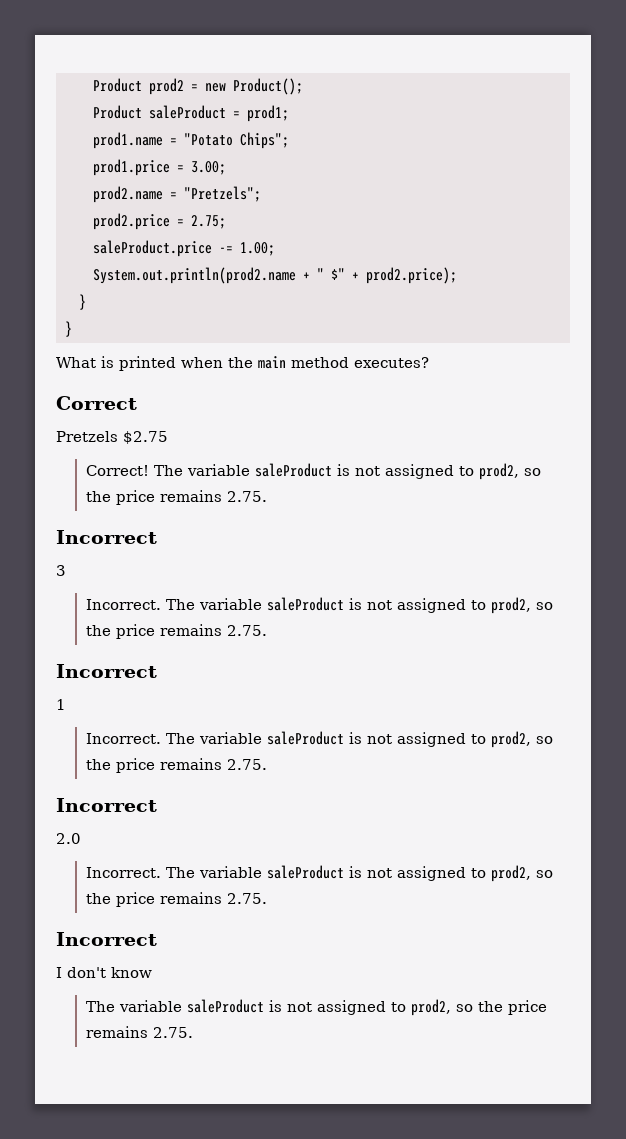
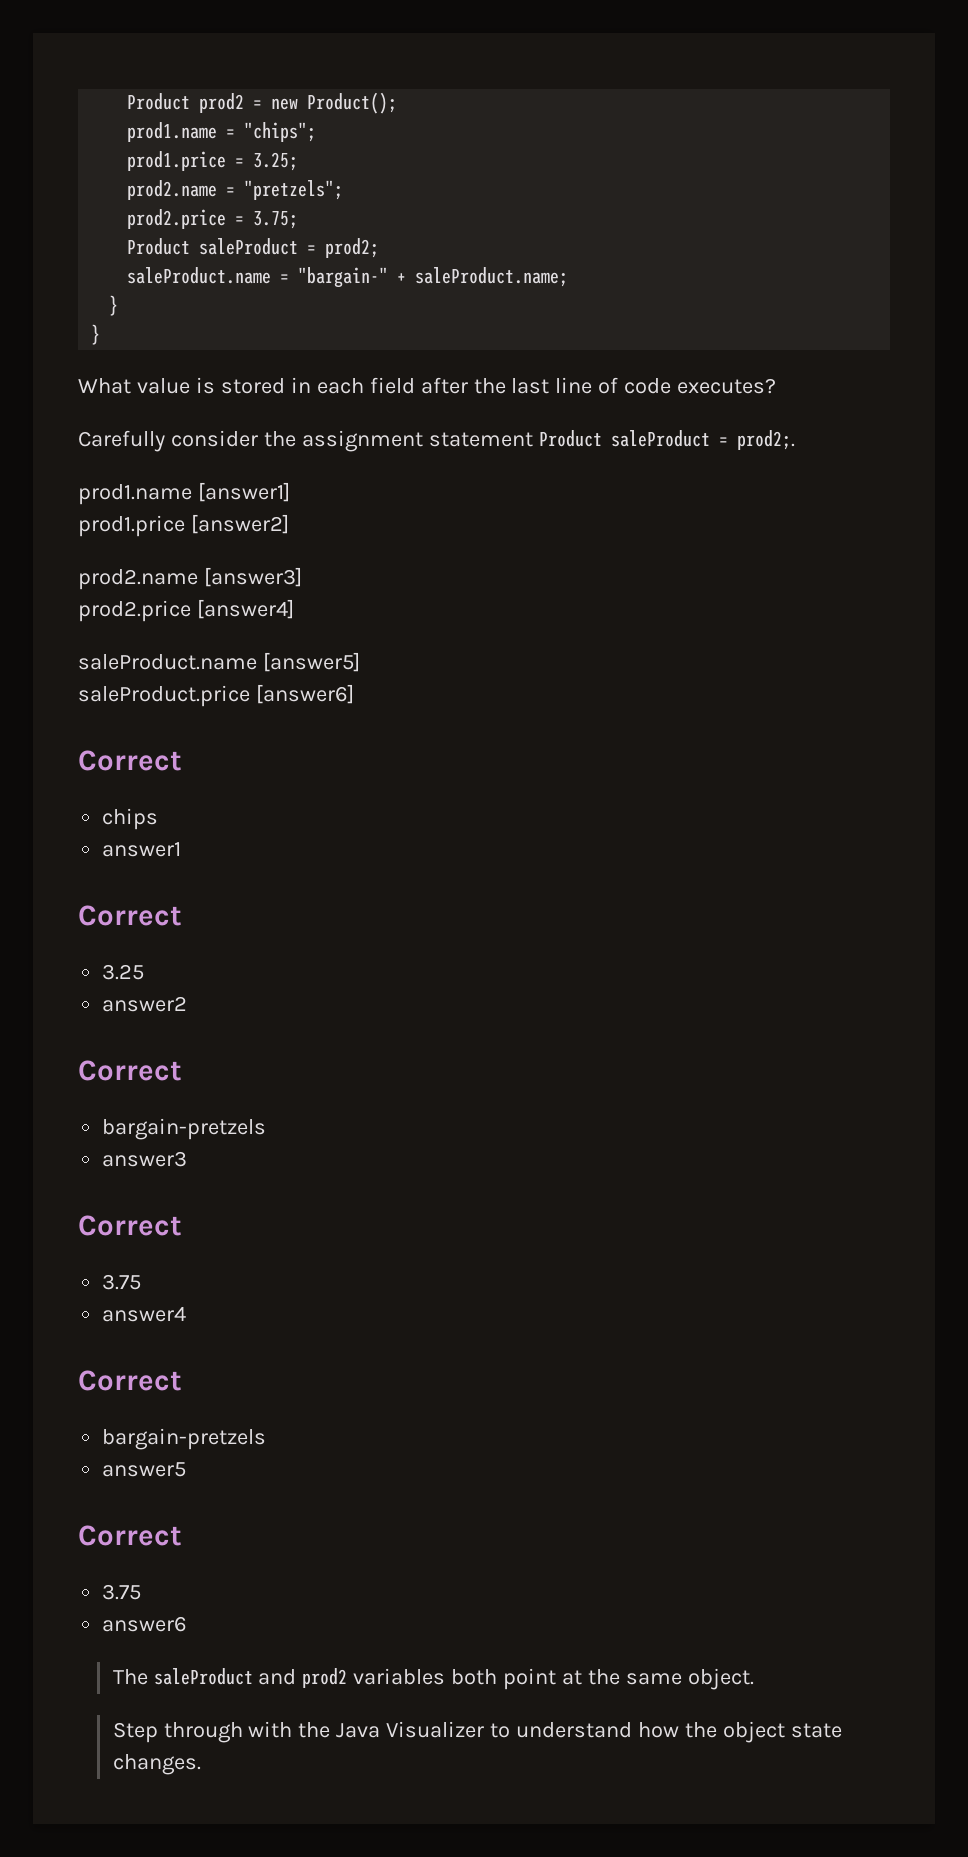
[93,105,289,122] [93,132,289,149] [93,159,226,176] [93,186,261,203] [93,213,226,230] [93,240,275,257] [93,267,457,284] [79,294,86,310] [65,321,72,337] [56,356,429,371] [56,396,137,410] [56,431,168,444] [85,463,541,480] [85,490,267,505] [56,530,157,544] [56,565,66,576] [85,597,553,614] [85,624,267,639] [56,664,157,678] [56,699,66,710] [85,731,553,748] [85,758,267,773] [56,798,157,812] [56,833,81,844] [85,865,553,882] [85,892,267,907] [56,932,157,946] [56,967,152,978] [85,999,547,1016] [85,1026,193,1038] Product saleProduct = prod1; // prod1.name = "Potato Chips"; // prod1.price = 3.00; // prod2.name = "Pretzels"; // prod2.price = 2.75; // saleProduct.price -= 1.00; // System.out.println(prod2.name + " $" + prod2.price); // } // } // What is printed when the main method executes? // Correct // Pretzels $2.75 // Correct! The variable saleProduct is not assigned to prod2, so the price remains 2.75. // Incorrect // 3 // Incorrect. The variable saleProduct is not assigned to prod2, so the price remains 2.75. // Incorrect // 1 // Incorrect. The variable saleProduct is not assigned to prod2, so the price remains 2.75. // Incorrect // 2.0 // Incorrect. The variable saleProduct is not assigned to prod2, so the price remains 2.75. // Incorrect // I don't know // The variable saleProduct is not assigned to prod2, so the price remains 2.75. -> [127,122,317,142] [127,151,299,171] [127,180,344,200] [127,209,299,229] [127,238,380,258] [127,267,569,288] [109,295,119,316] [91,324,101,345] [78,377,777,394] [78,430,795,452] [78,482,290,505] [78,514,289,537] [78,567,302,590] [78,599,294,622] [78,652,360,672] [78,684,354,707] [78,750,182,771] [102,808,159,830] [102,842,182,857] [78,905,182,926] [102,964,145,980] [102,996,188,1012] [78,1060,182,1081] [102,1118,267,1140] [102,1151,188,1167] [78,1215,182,1236] [102,1274,142,1290] [102,1306,187,1322] [78,1370,182,1391] [102,1428,267,1450] [102,1462,187,1477] [78,1525,182,1546] [102,1584,142,1600] [102,1616,188,1632] [112,1668,754,1690] [112,1721,842,1743] [112,1754,201,1775] prod1.name = "chips"; // prod1.price = 3.25; // prod2.name = "pretzels"; // prod2.price = 3.75; // Product saleProduct = prod2; // saleProduct.name = "bargain-" + saleProduct.name; // } // } // What value is stored in each field after the last line of code executes? // Carefully consider the assignment statement Product saleProduct = prod2;. // prod1.name [answer1] // prod1.price [answer2] // prod2.name [answer3] // prod2.price [answer4] // saleProduct.name [answer5] // saleProduct.price [answer6] // Correct // chips // answer1 // Correct // 3.25 // answer2 // Correct // bargain-pretzels // answer3 // Correct // 3.75 // answer4 // Correct // bargain-pretzels // answer5 // Correct // 3.75 // answer6 // The saleProduct and prod2 variables both point at the same object. // Step through with the Java Visualizer to understand how the object state changes.

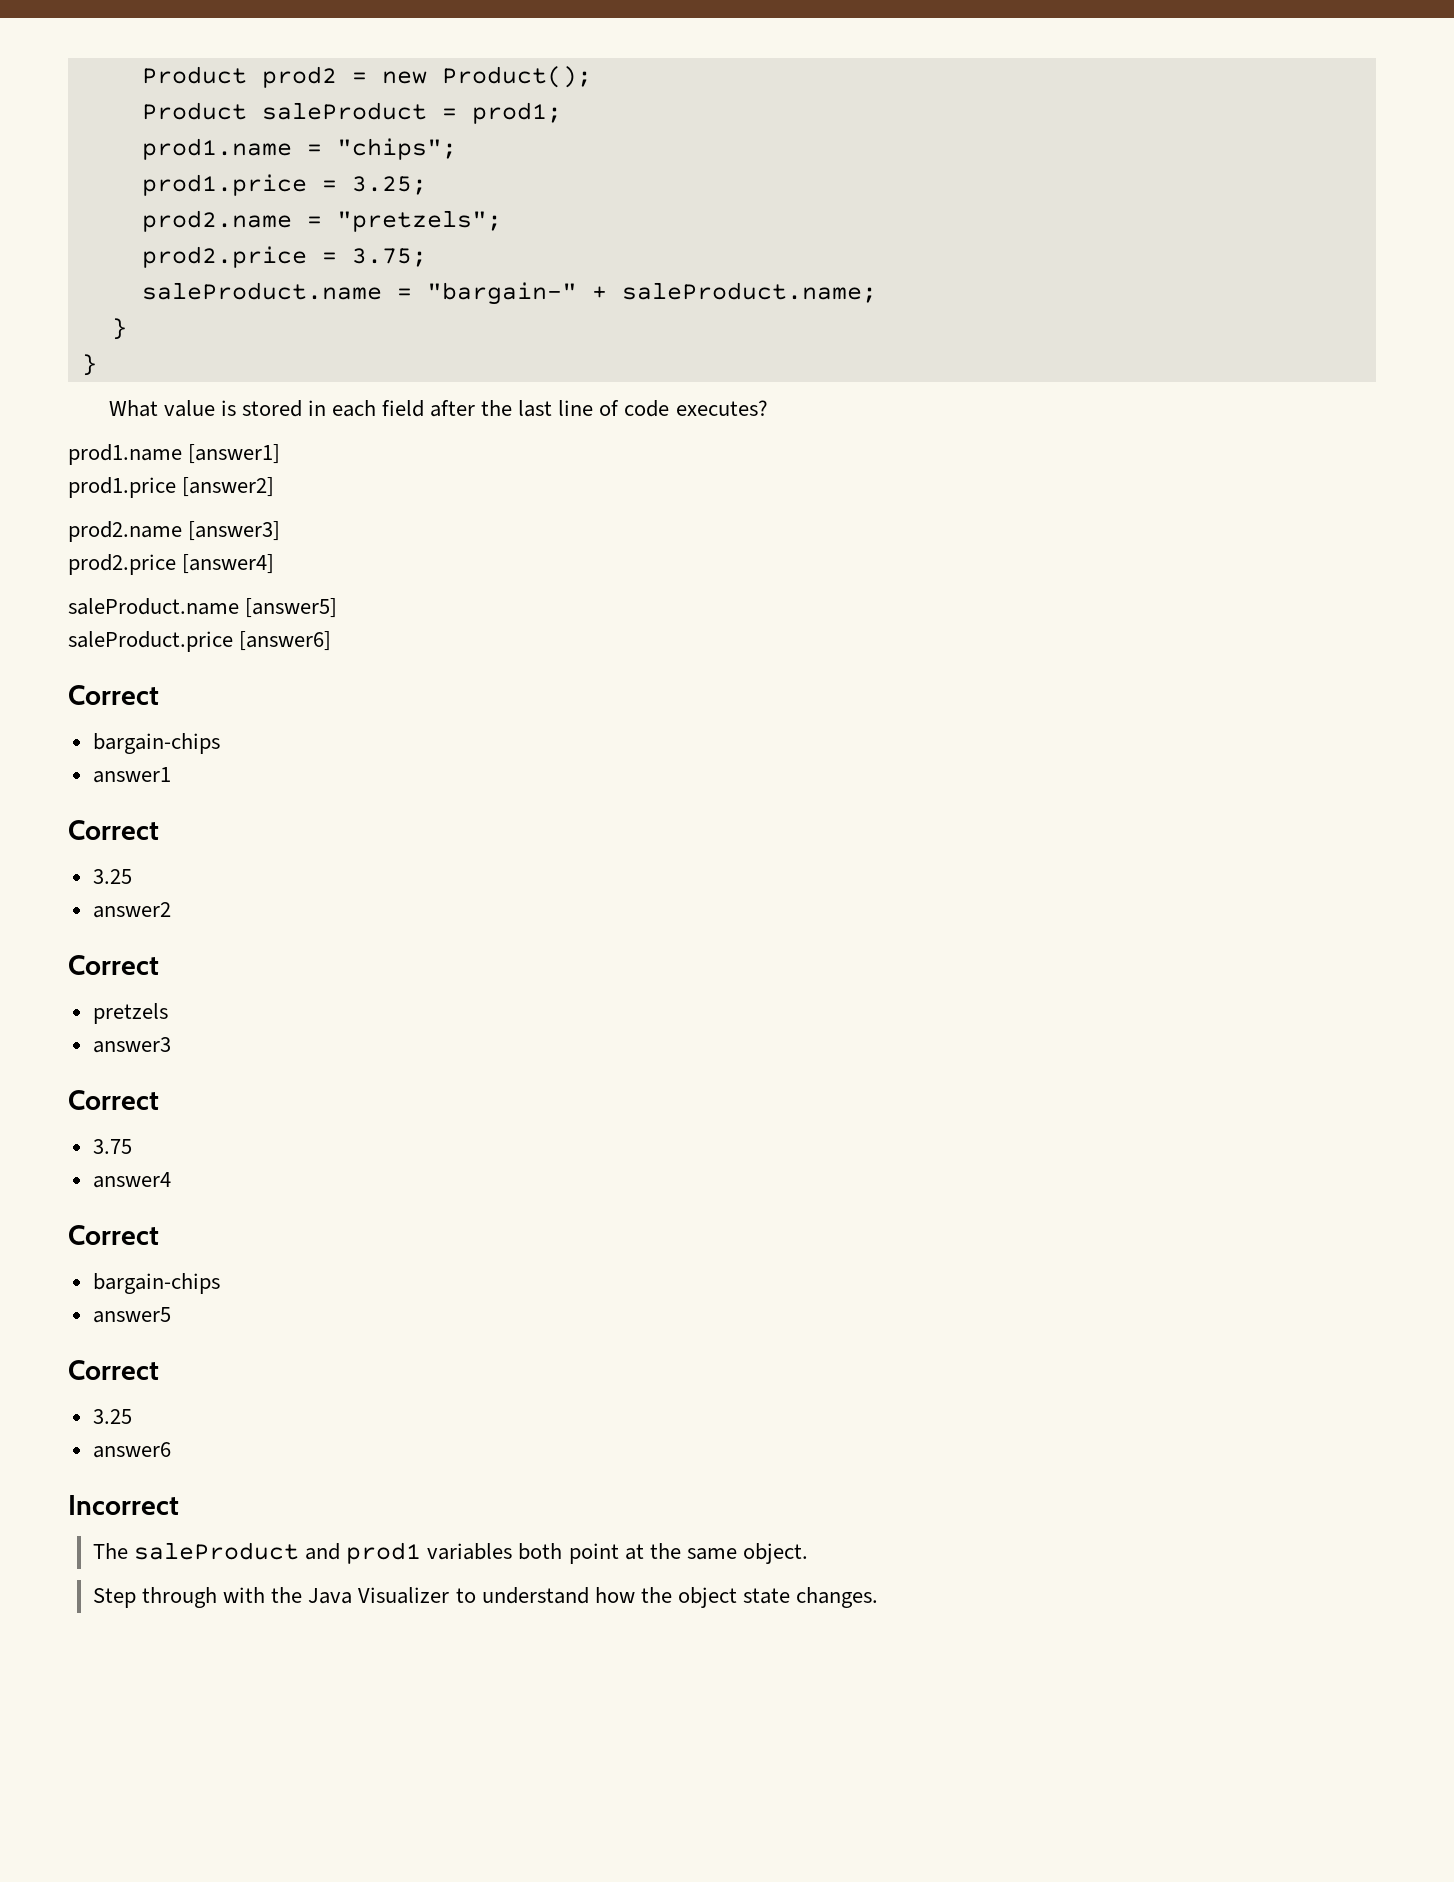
(398, 103) none -> [141,102,562,124] // Product saleProduct = prod1;
[127,238,380,258] // Product saleProduct = prod2; -> (427, 257) none
[78,430,795,452] // Carefully consider the assignment statement Product saleProduct = prod2;. -> (768, 408) none
[102,808,159,830] chips -> [92,733,220,754] bargain-chips
[102,1118,267,1140] bargain-pretzels -> [92,1003,168,1024] pretzels
[102,1428,267,1450] bargain-pretzels -> [92,1273,220,1294] bargain-chips
[102,1584,142,1600] 3.75 -> [92,1409,132,1424] 3.25
(188, 1624) none -> [68,1495,179,1515] // Incorrect
[302,1668,348,1688] prod2 -> [346,1542,422,1564] prod1

